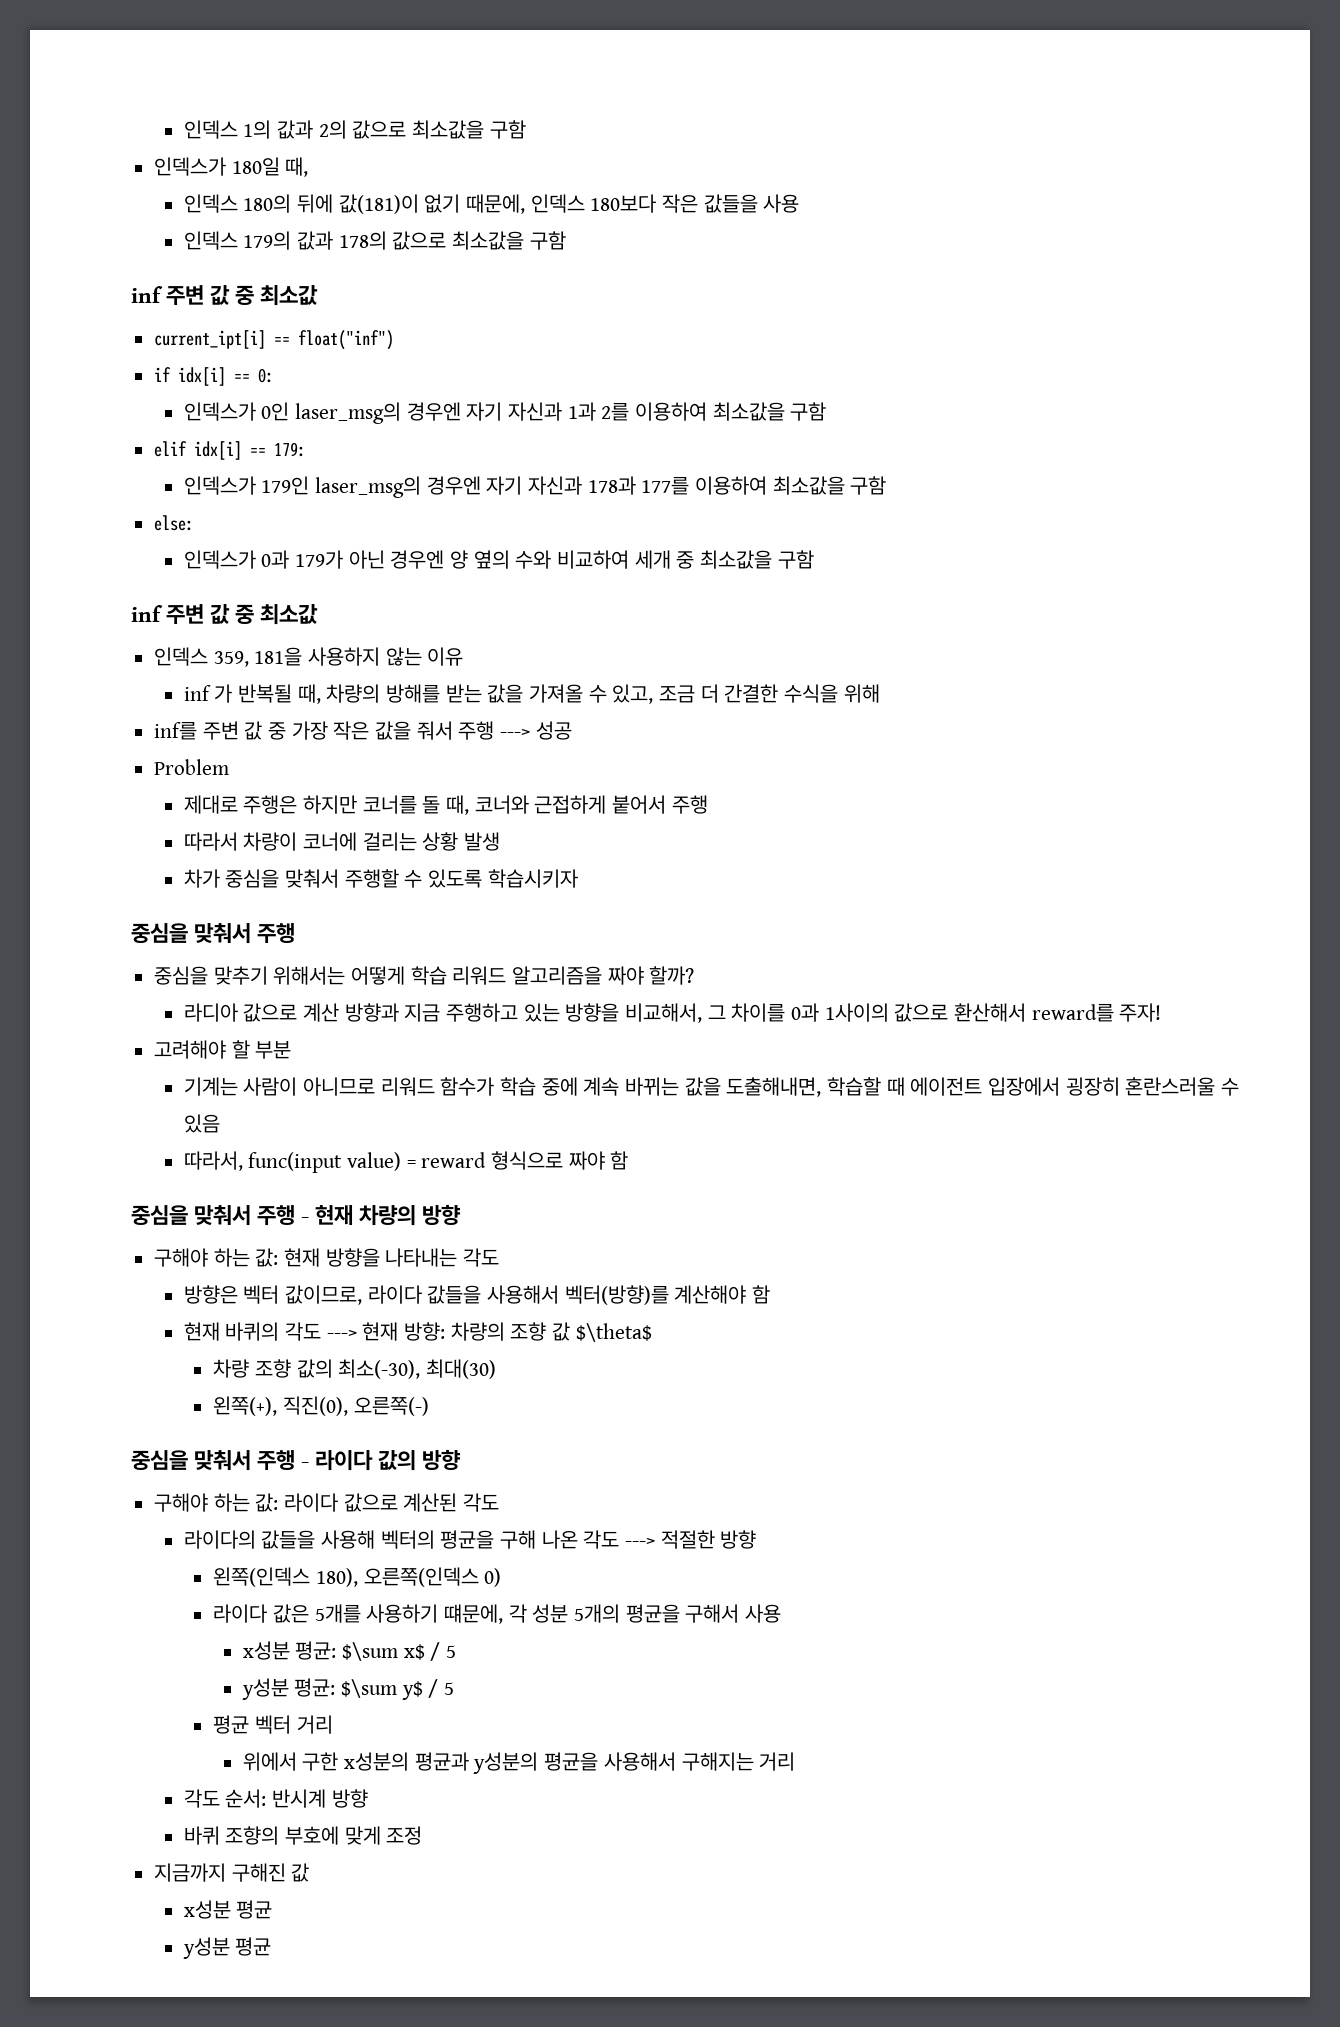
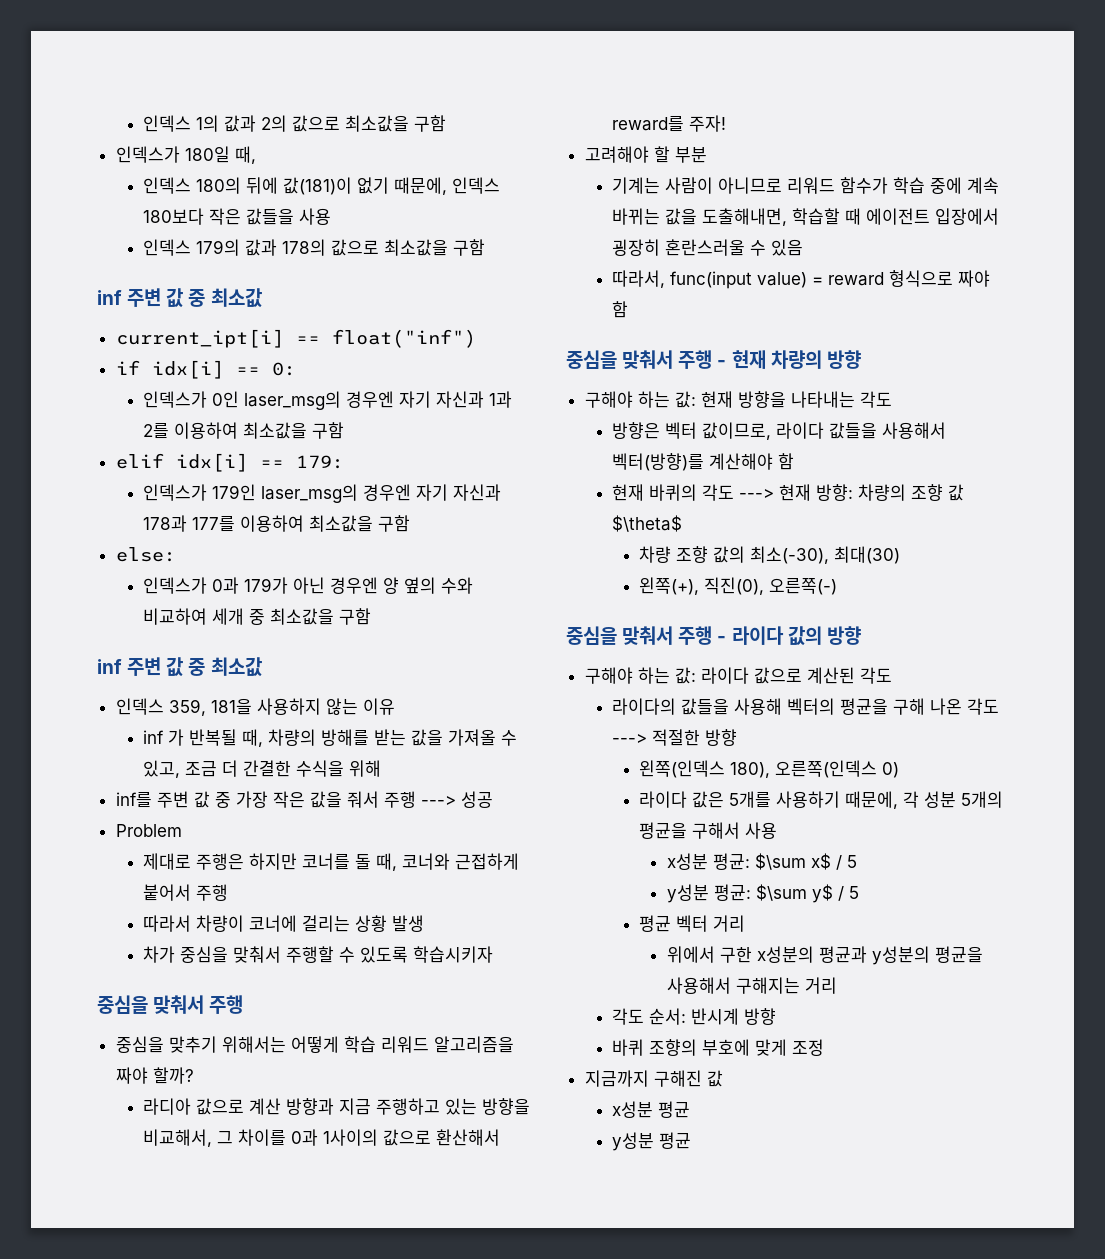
[443,1604,503,1624] 떄문에, -> [845,791,899,809] 때문에,

